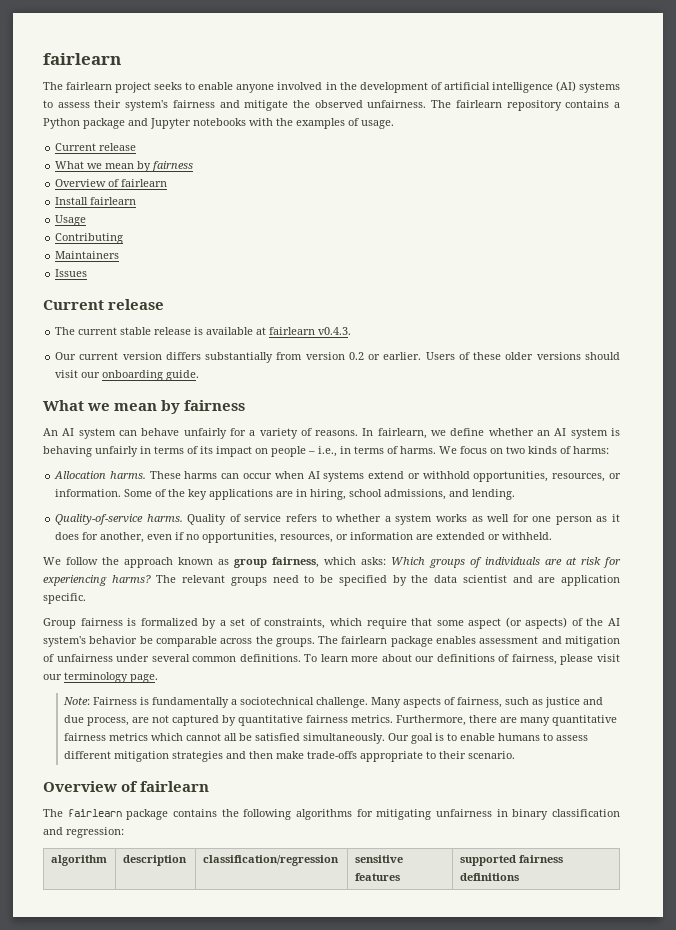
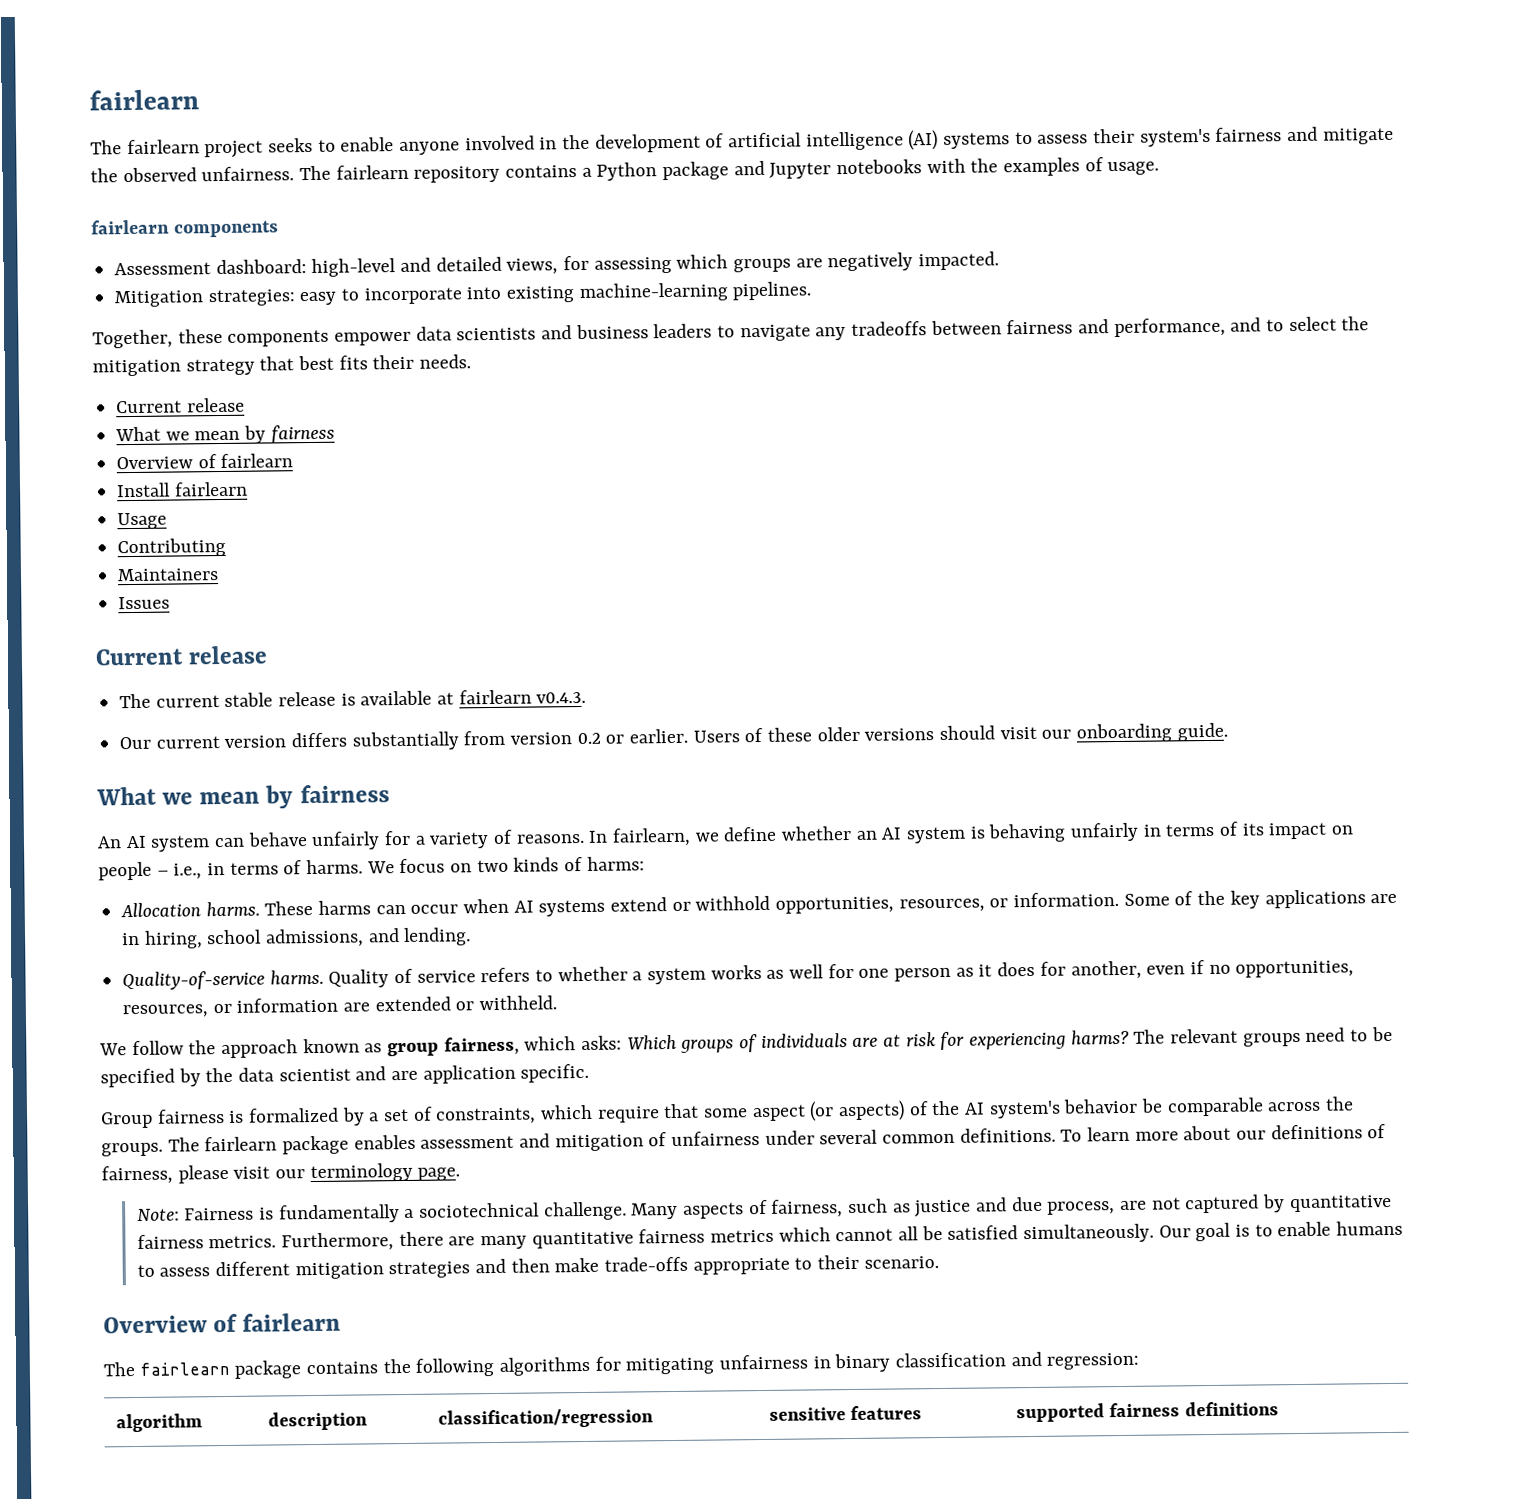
(394, 124) none -> [91,219,279,238] [114,251,1000,277] [114,281,812,308] [92,316,1370,349] [92,354,472,377] // fairlearn components // Assessment dashboard: high-level and detailed views, for assessing which groups are negatively impacted. // Mitigation strategies: easy to incorporate into existing machine-learning pipelines. // Together, these components empower data scientists and business leaders to navigate any tradeoffs between fairness and performance, and to select the mitigation strategy that best fits their needs.

